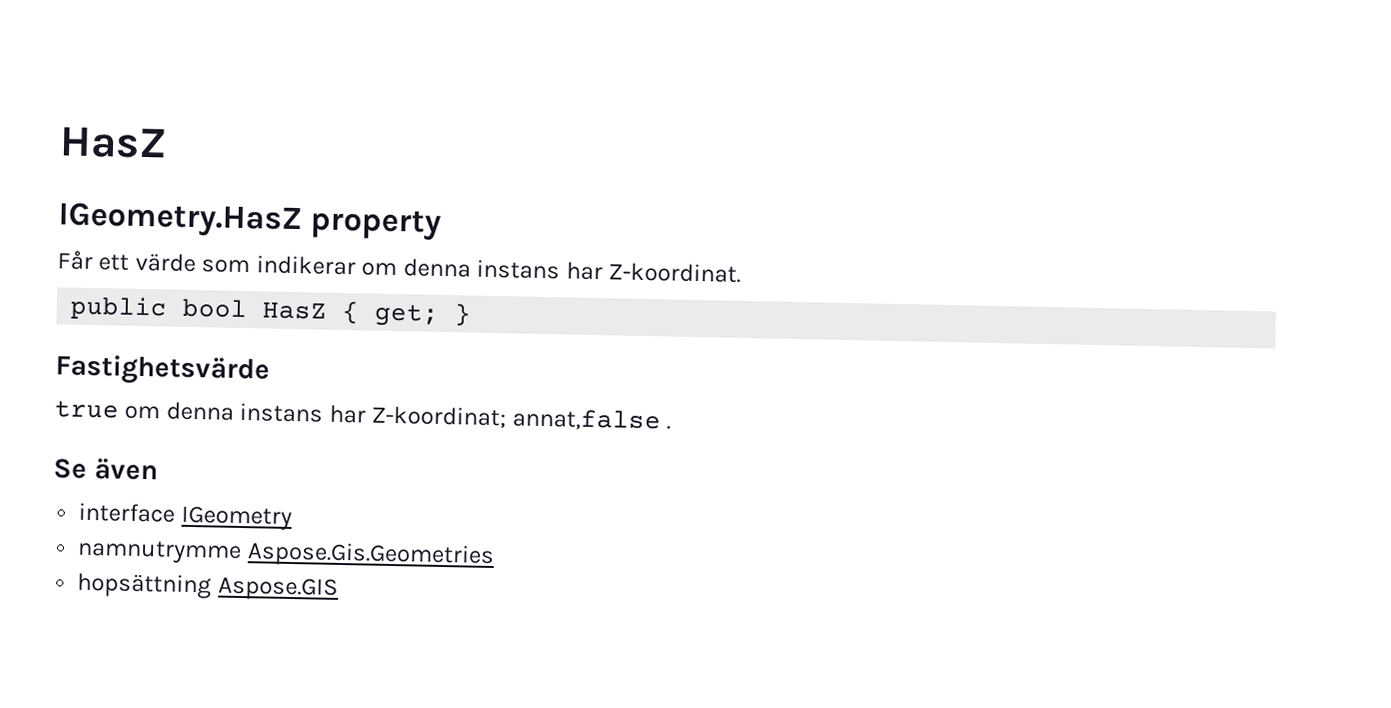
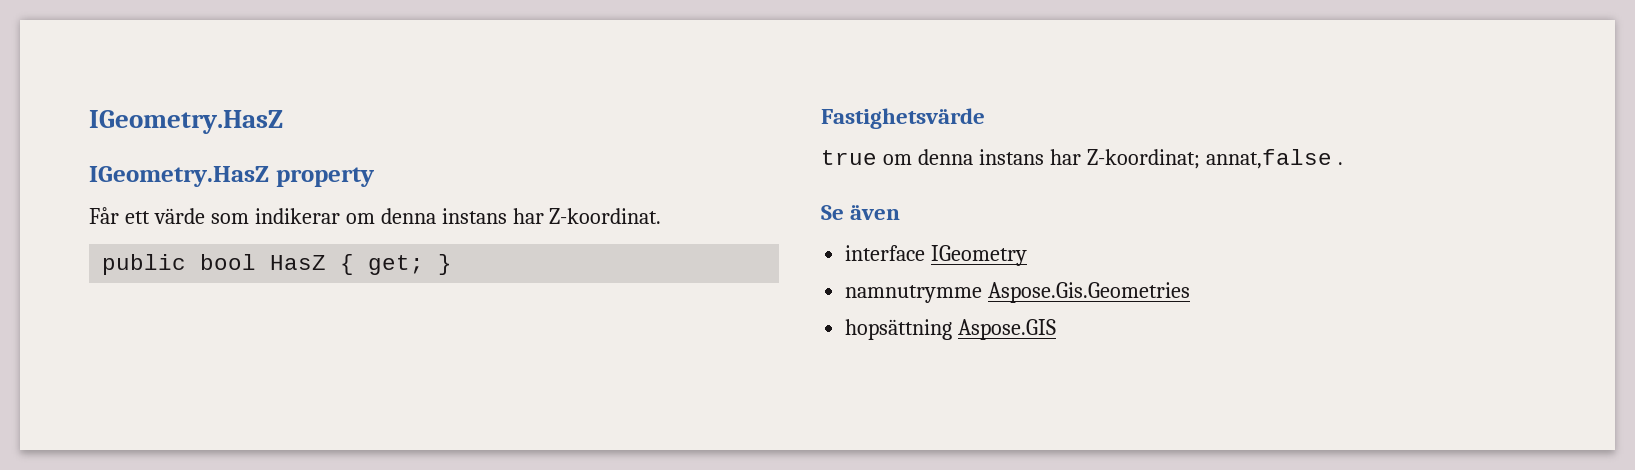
[59,126,167,159] HasZ -> [89,110,283,134] IGeometry.HasZ

